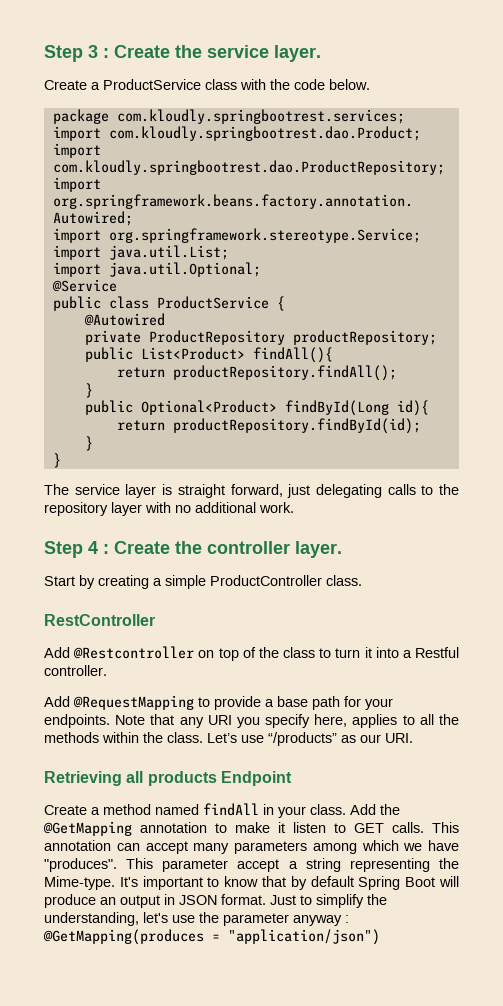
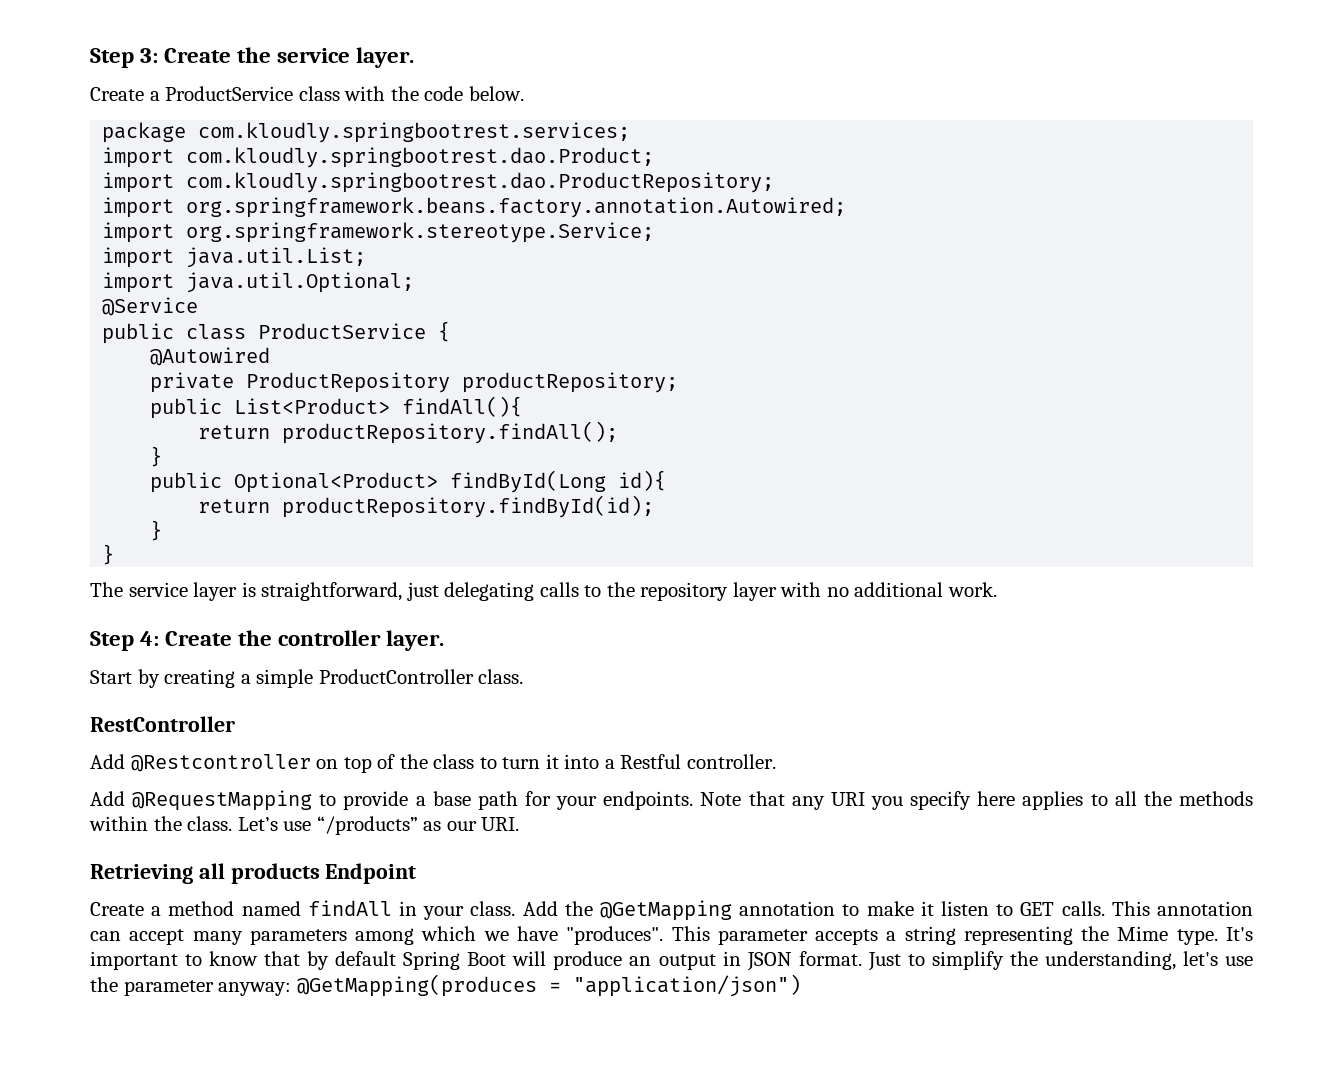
[44,45,109,62] Step 3 : -> [90,48,159,68] Step 3:
[177,484,283,498] straight forward, -> [261,582,403,601] straightforward,
[88,541,109,554] 4 : -> [140,631,160,646] 4:
[314,714,348,727] here, -> [977,791,1016,806] here
[237,859,280,872] accept -> [815,929,879,945] accepts
[44,876,115,890] Mime-type. -> [1117,926,1218,945] Mime type.
[293,915,349,926] anyway : -> [218,982,292,996] anyway:

